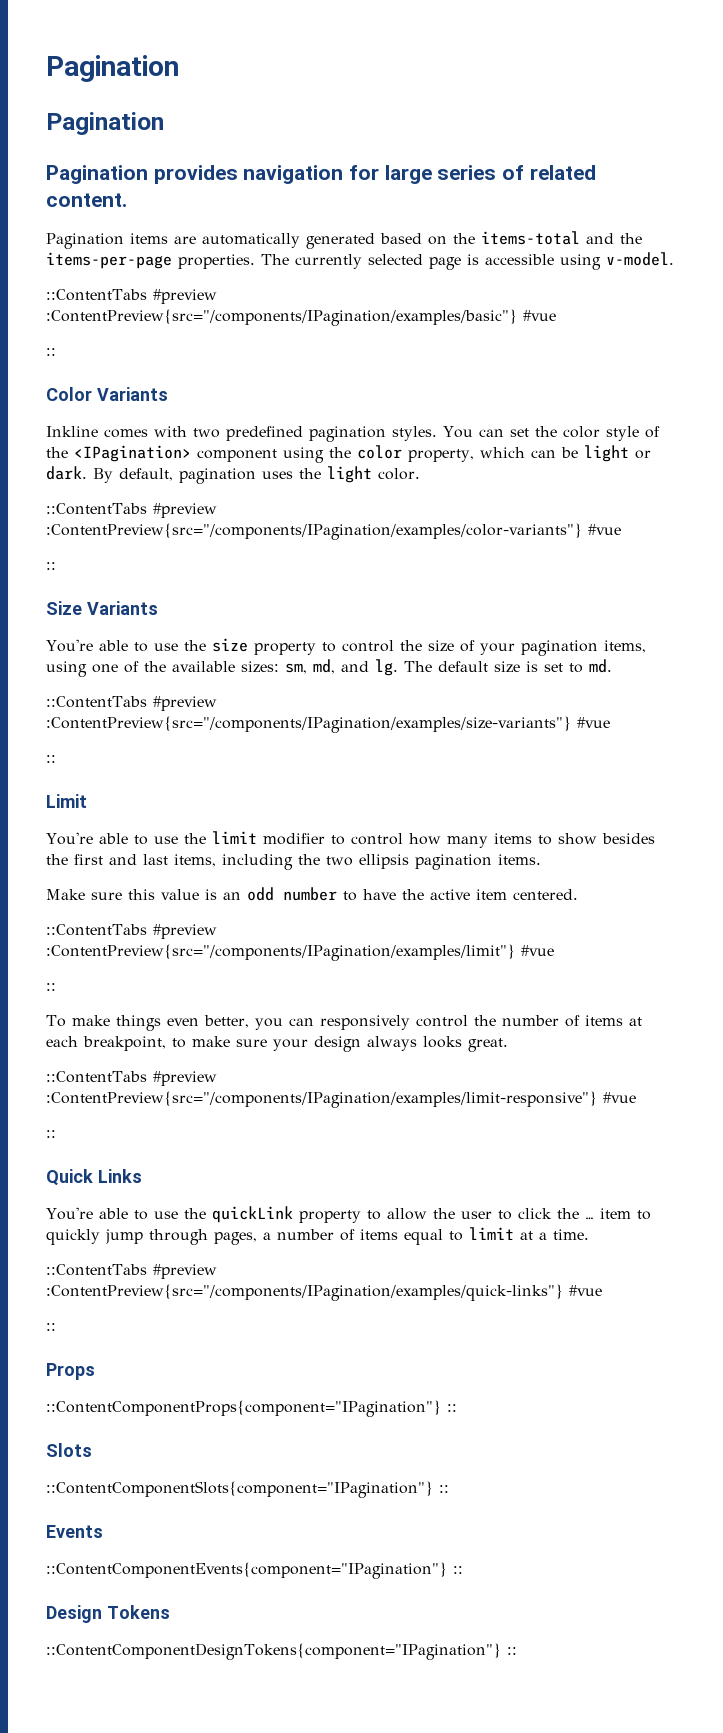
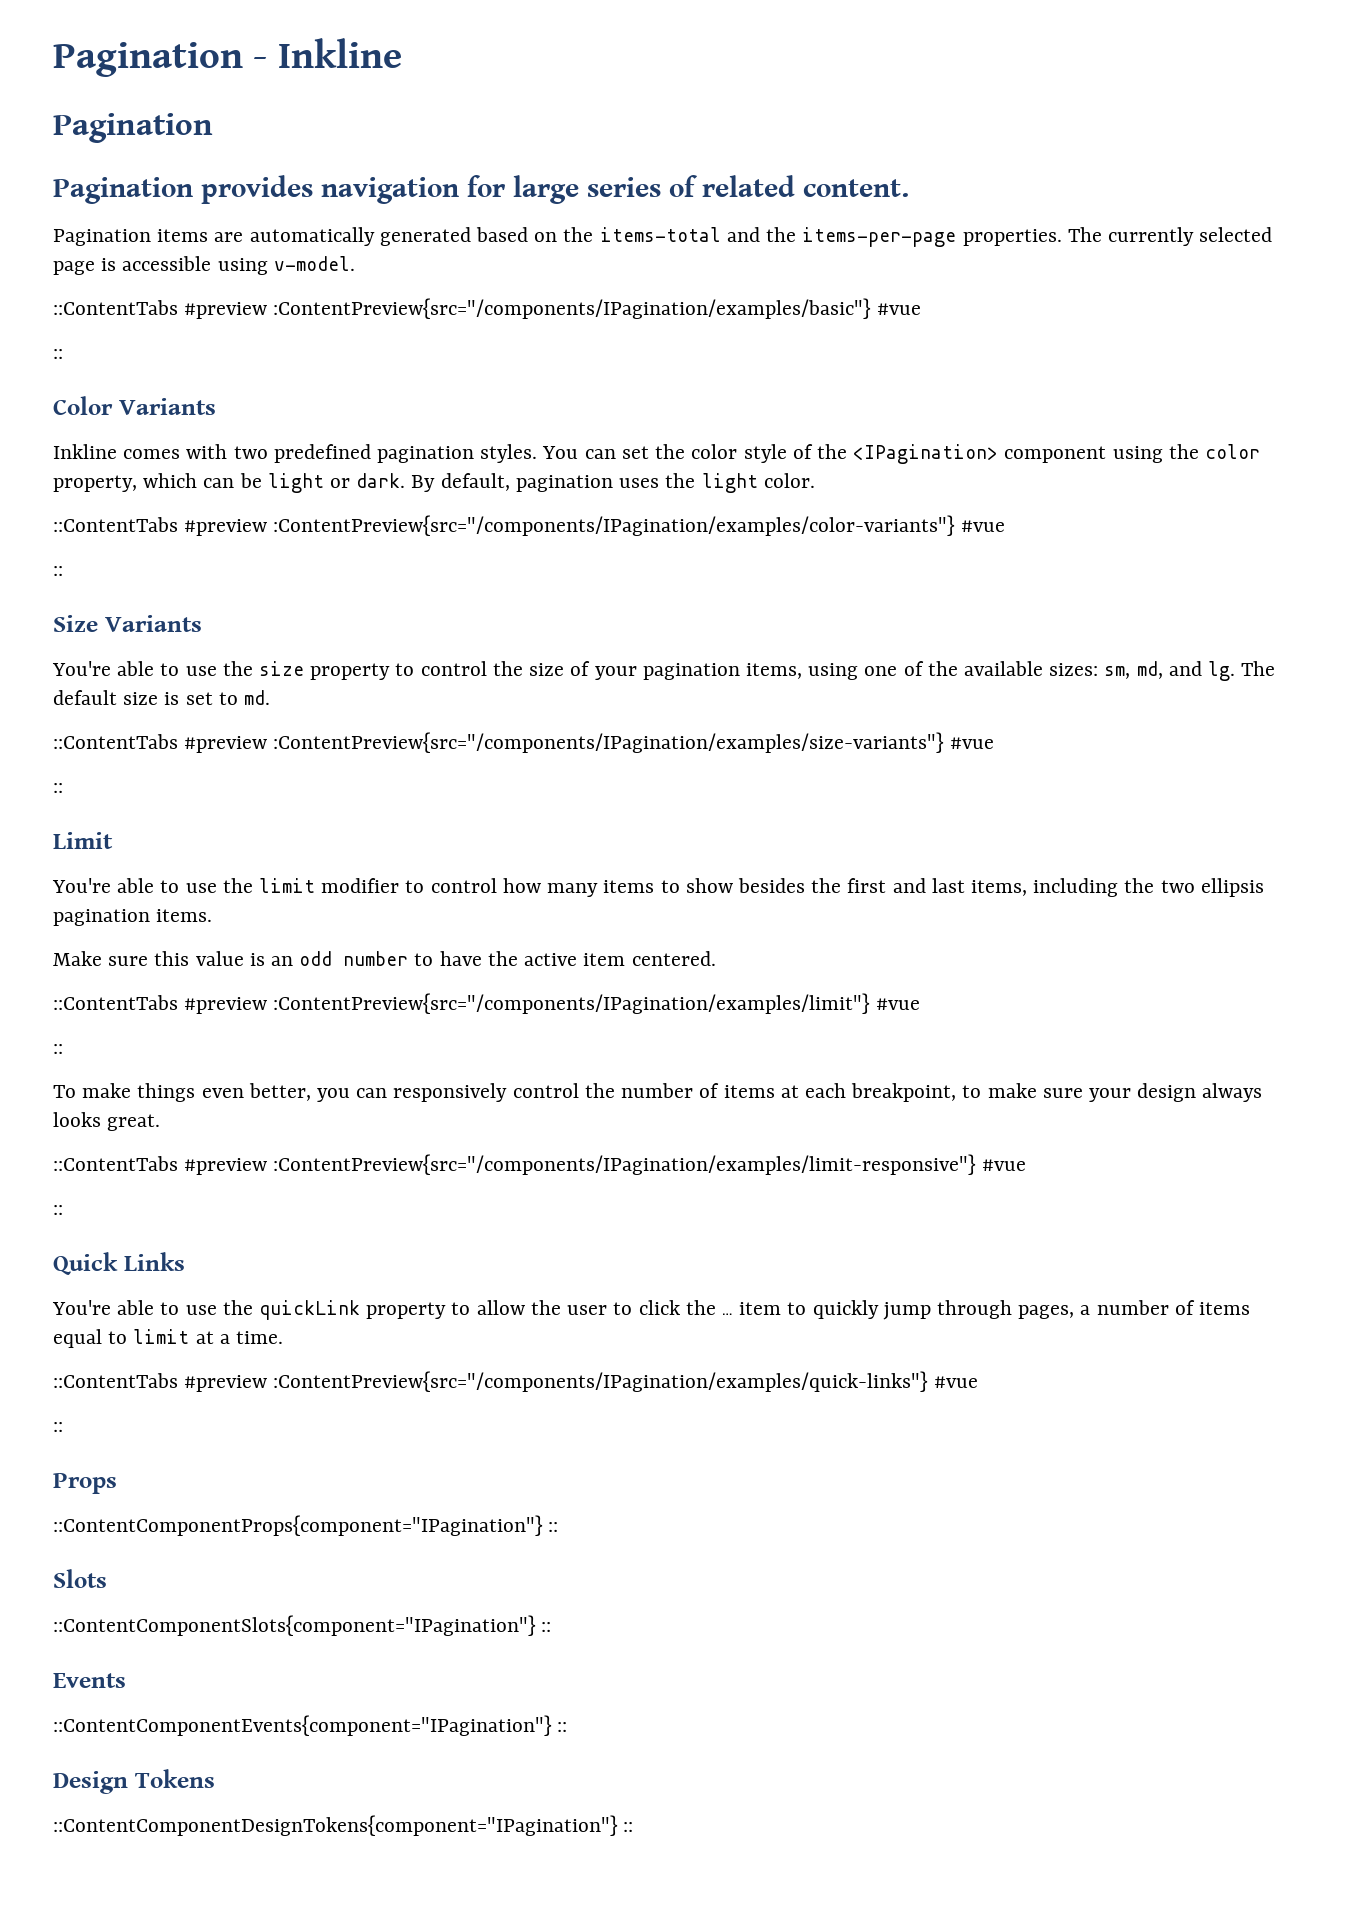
[46,55,179,82] Pagination -> [53,38,402,77] Pagination - Inkline

